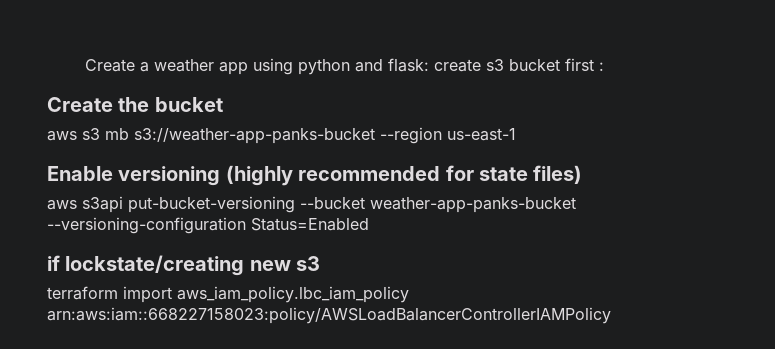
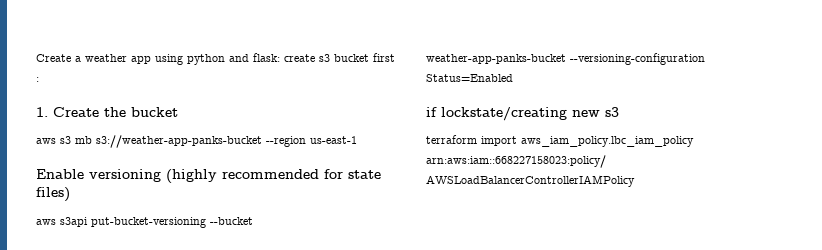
(604, 66) none -> [36,107,48,117] 1.

